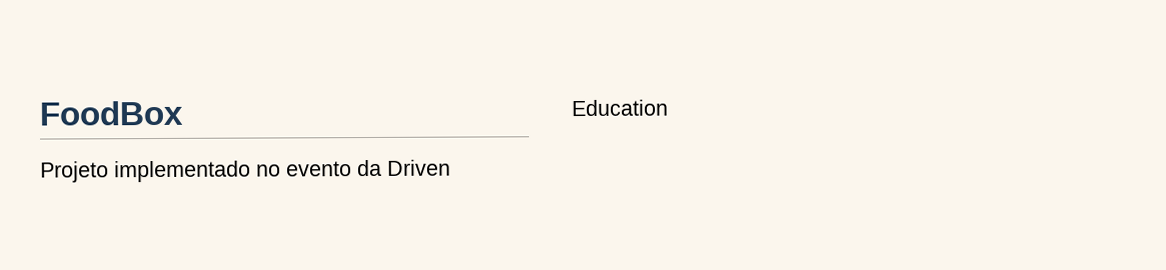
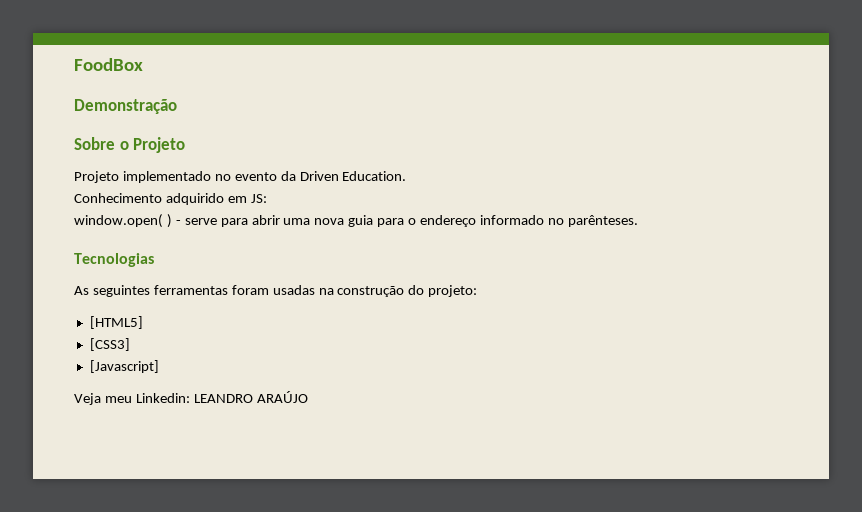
(183, 113) none -> [74,99,177,114] [74,137,186,153] // Demonstração // Sobre o Projeto
[571,99,668,117] Education -> [342,171,407,181] [74,193,267,205] [74,214,638,228] [74,253,154,267] [74,285,478,297] [89,316,143,329] [89,338,130,351] [89,360,159,373] [74,391,308,405] Education. // Conhecimento adquirido em JS: // window.open( ) - serve para abrir uma nova guia para o endereço informado no parênteses. // Tecnologias // As seguintes ferramentas foram usadas na construção do projeto: // [HTML5] // [CSS3] // [Javascript] // Veja meu Linkedin: LEANDRO ARAÚJO

